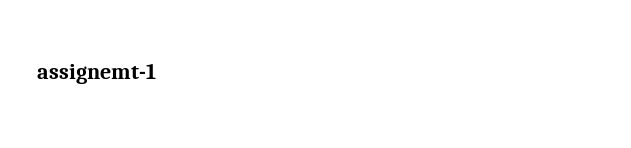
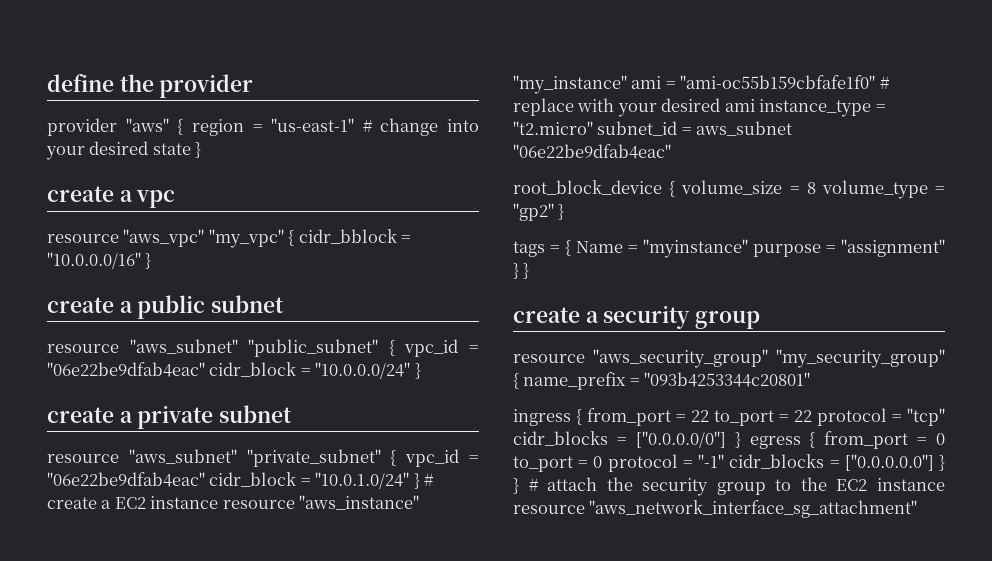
[37,63,156,84] assignemt-1 -> [47,74,254,98] [47,118,479,136] [46,141,202,160] [47,186,176,208] [47,229,412,248] [47,252,152,269] [47,295,285,319] [47,339,479,357] [47,362,421,379] [47,405,293,429] [47,449,480,467] [47,472,435,489] [47,495,420,510] [513,75,890,94] [513,98,886,117] [513,121,793,136] [513,144,671,159] [513,180,945,199] [513,203,565,221] [513,239,945,258] [513,263,530,279] [513,305,761,329] [513,349,945,368] [513,372,811,390] [513,408,945,426] [513,431,945,449] [513,454,945,472] [513,477,945,496] [513,500,918,518] define the provider // provider "aws" { region = "us-east-1" # change into your desired state } // create a vpc // resource "aws_vpc" "my_vpc" { cidr_bblock = "10.0.0.0/16" } // create a public subnet // resource "aws_subnet" "public_subnet" { vpc_id = "06e22be9dfab4eac" cidr_block = "10.0.0.0/24" } // create a private subnet // resource "aws_subnet" "private_subnet" { vpc_id = "06e22be9dfab4eac" cidr_block = "10.0.1.0/24" } # create a EC2 instance resource "aws_instance" "my_instance" ami = "ami-oc55b159cbfafe1f0" # replace with your desired ami instance_type = "t2.micro" subnet_id = aws_subnet "06e22be9dfab4eac" // root_block_device { volume_size = 8 volume_type = "gp2" } // tags = { Name = "myinstance" purpose = "assignment" } } // create a security group // resource "aws_security_group" "my_security_group" { name_prefix = "093b4253344c20801" // ingress { from_port = 22 to_port = 22 protocol = "tcp" cidr_blocks = ["0.0.0.0/0"] } egress { from_port = 0 to_port = 0 protocol = "-1" cidr_blocks = ["0.0.0.0.0"] } } # attach the security group to the EC2 instance resource "aws_network_interface_sg_attachment"

